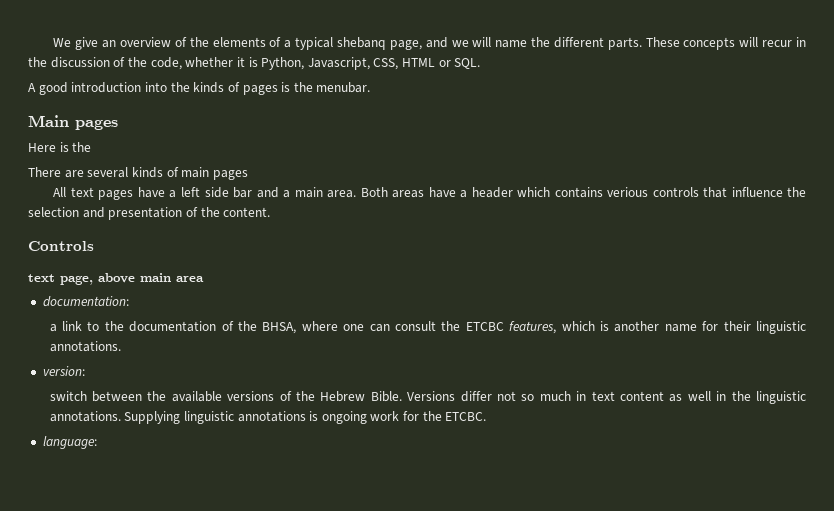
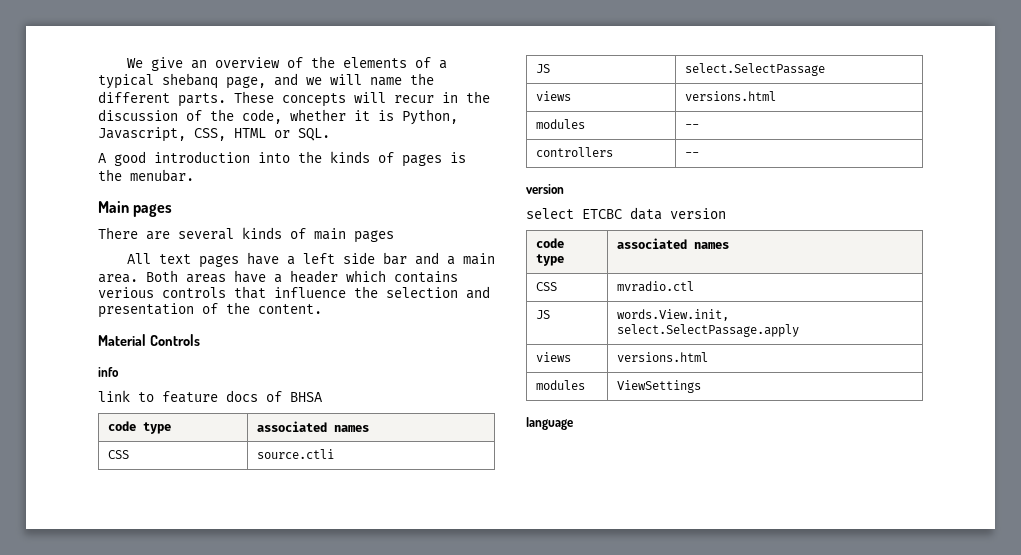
[28,142,92,152] // Here is the -> (173, 210) none
(271, 212) none -> [98,334,146,346] Material
[28,273,204,285] [42,296,129,307] [49,321,806,334] [49,341,121,352] [42,366,85,376] [49,391,806,404] [49,411,487,424] [42,436,97,449] text page, above main area // documentation: // a link to the documentation of the BHSA, where one can consult the ETCBC features, which is another name for their linguistic annotations. // version: // switch between the available versions of the Hebrew Bible. Versions differ not so much in text content as well in the linguistic annotations. Supplying linguistic annotations is ongoing work for the ETCBC. // language: -> [98,367,119,377] [98,390,323,403] [108,421,172,434] [257,421,370,432] [108,450,130,459] [257,449,335,459] [536,64,551,73] [685,63,826,76] [536,91,572,101] [685,91,777,101] [536,119,586,129] [685,124,700,129] [536,147,614,157] [685,152,700,157] [526,184,564,194] [526,207,726,220] [536,238,565,248] [536,254,565,266] [617,238,730,249] [536,282,558,291] [617,281,695,292] [536,310,551,319] [617,309,730,321] [617,324,800,337] [536,352,572,362] [617,352,709,362] [536,380,586,390] [617,380,702,393] [526,417,573,430] info // link to feature docs of BHSA // code type | associated names // CSS | source.ctli // JS | select.SelectPassage // views | versions.html // modules | -- // controllers | -- // version // select ETCBC data version // code type | associated names // CSS | mvradio.ctl // JS | words.View.init, select.SelectPassage.apply // views | versions.html // modules | ViewSettings // language

